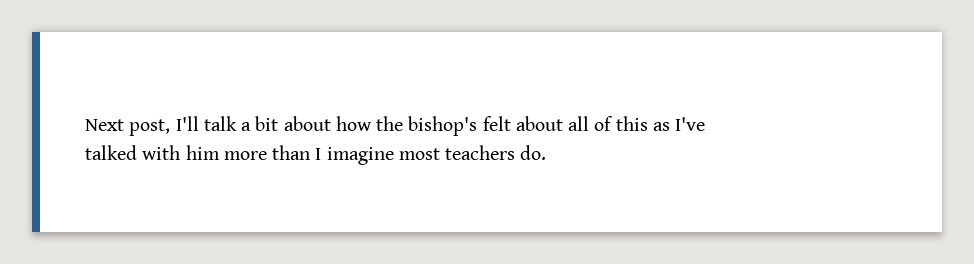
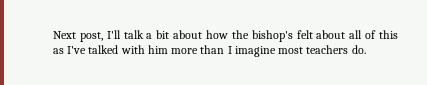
(706, 124) // -> (87, 50) none

